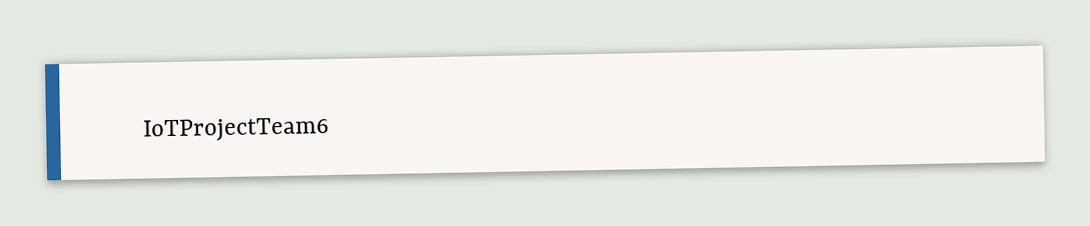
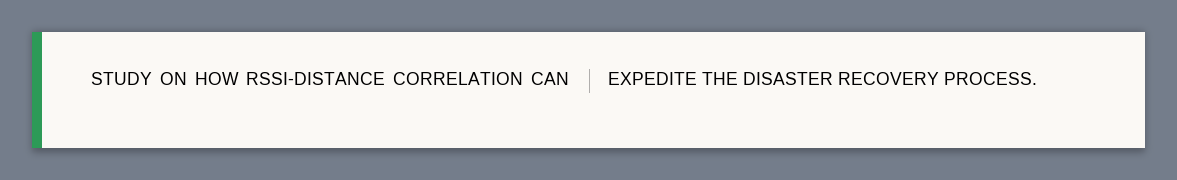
[143,117,329,143] IoTProjectTeam6 -> [91,72,1037,85] STUDY ON HOW RSSI-DISTANCE CORRELATION CAN EXPEDITE THE DISASTER RECOVERY PROCESS.

